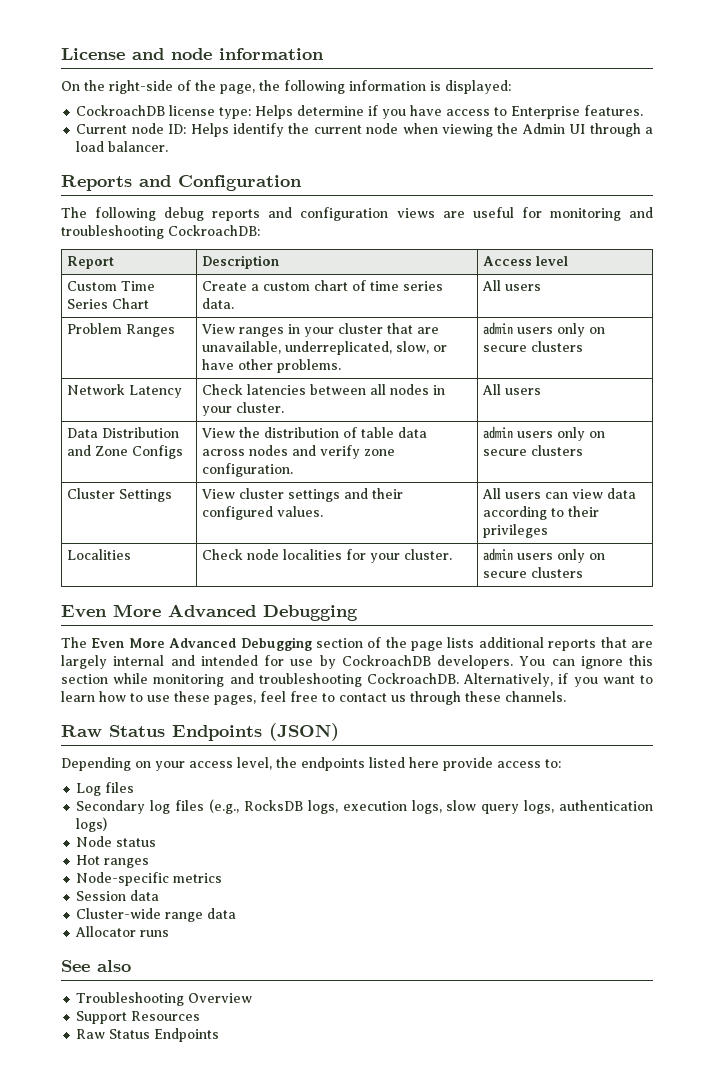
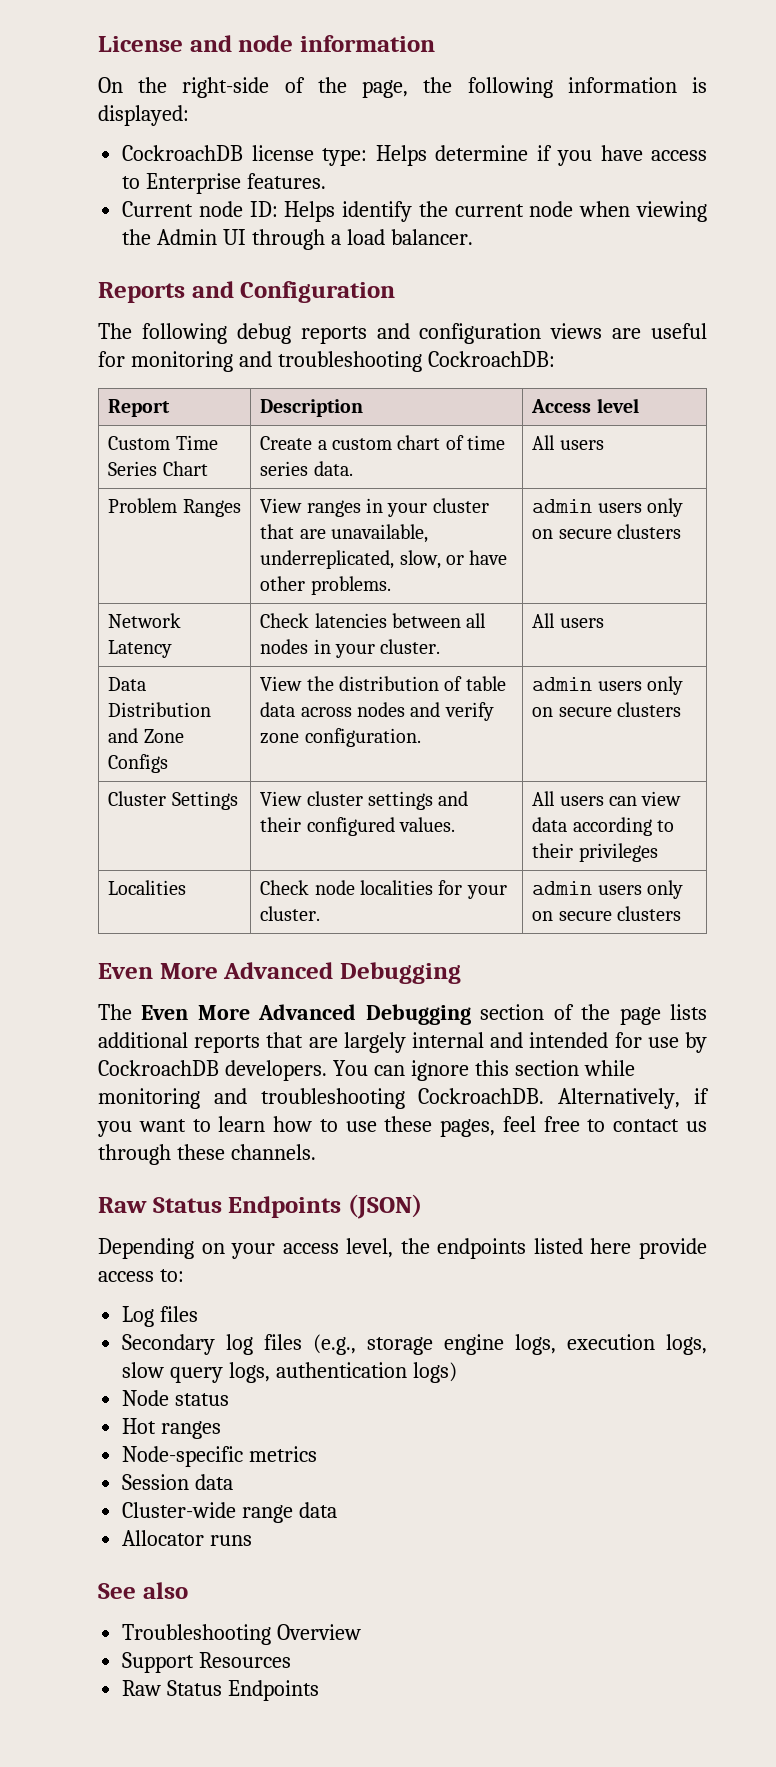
[243,800,303,811] RocksDB -> [367,1334,505,1355] storage engine

